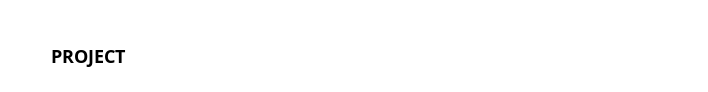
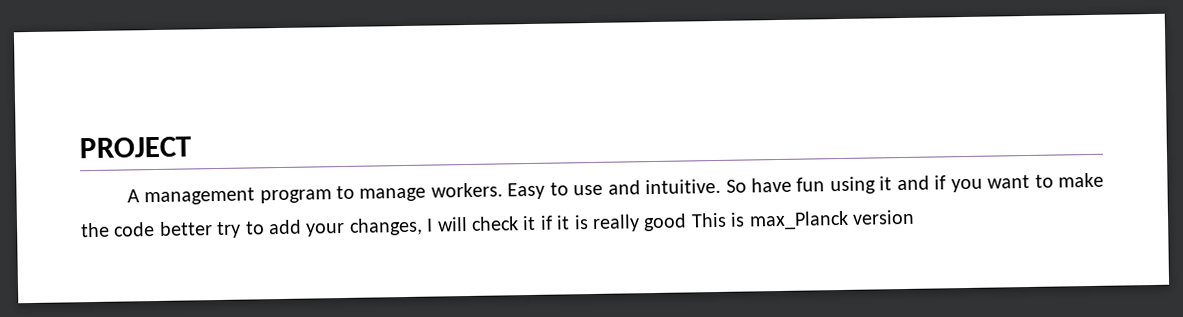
(126, 58) none -> [126,172,1105,206] [80,209,915,239] // A management program to manage workers. Easy to use and intuitive. So have fun using it and if you want to make the code better try to add your changes, I will check it if it is really good This is max_Planck version

